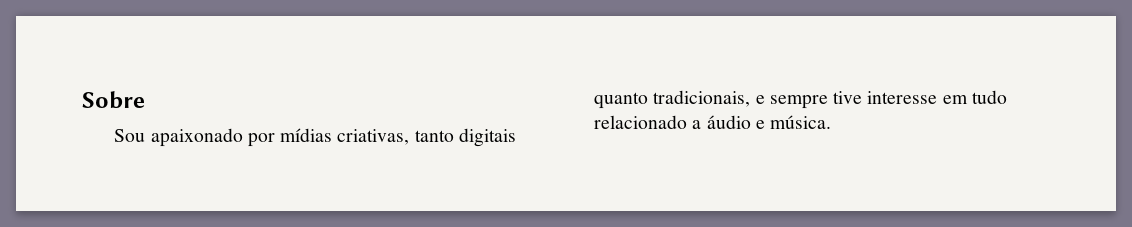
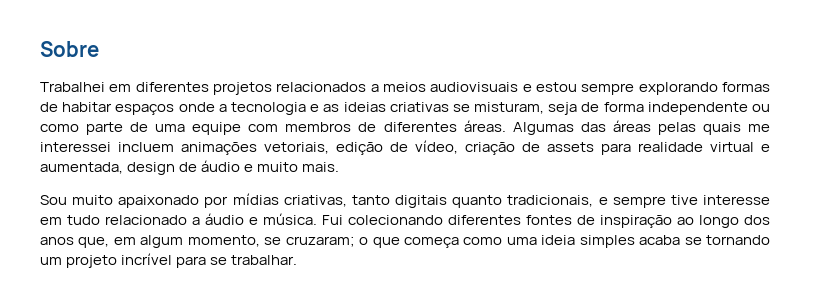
(145, 100) none -> [40,82,771,95] [40,102,770,115] [40,120,771,135] [40,140,770,155] [40,160,340,175] // Trabalhei em diferentes projetos relacionados a meios audiovisuais e estou sempre explorando formas de habitar espaços onde a tecnologia e as ideias criativas se misturam, seja de forma independente ou como parte de uma equipe com membros de diferentes áreas. Algumas das áreas pelas quais me interessei incluem animações vetoriais, edição de vídeo, criação de assets para realidade virtual e aumentada, design de áudio e muito mais.
(146, 135) none -> [72,195,114,205] muito
(832, 122) none -> [322,215,770,228] [40,235,770,248] [40,253,298,268] Fui colecionando diferentes fontes de inspiração ao longo dos anos que, em algum momento, se cruzaram; o que começa como uma ideia simples acaba se tornando um projeto incrível para se trabalhar.

